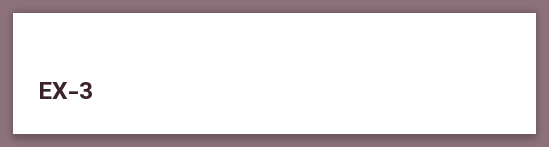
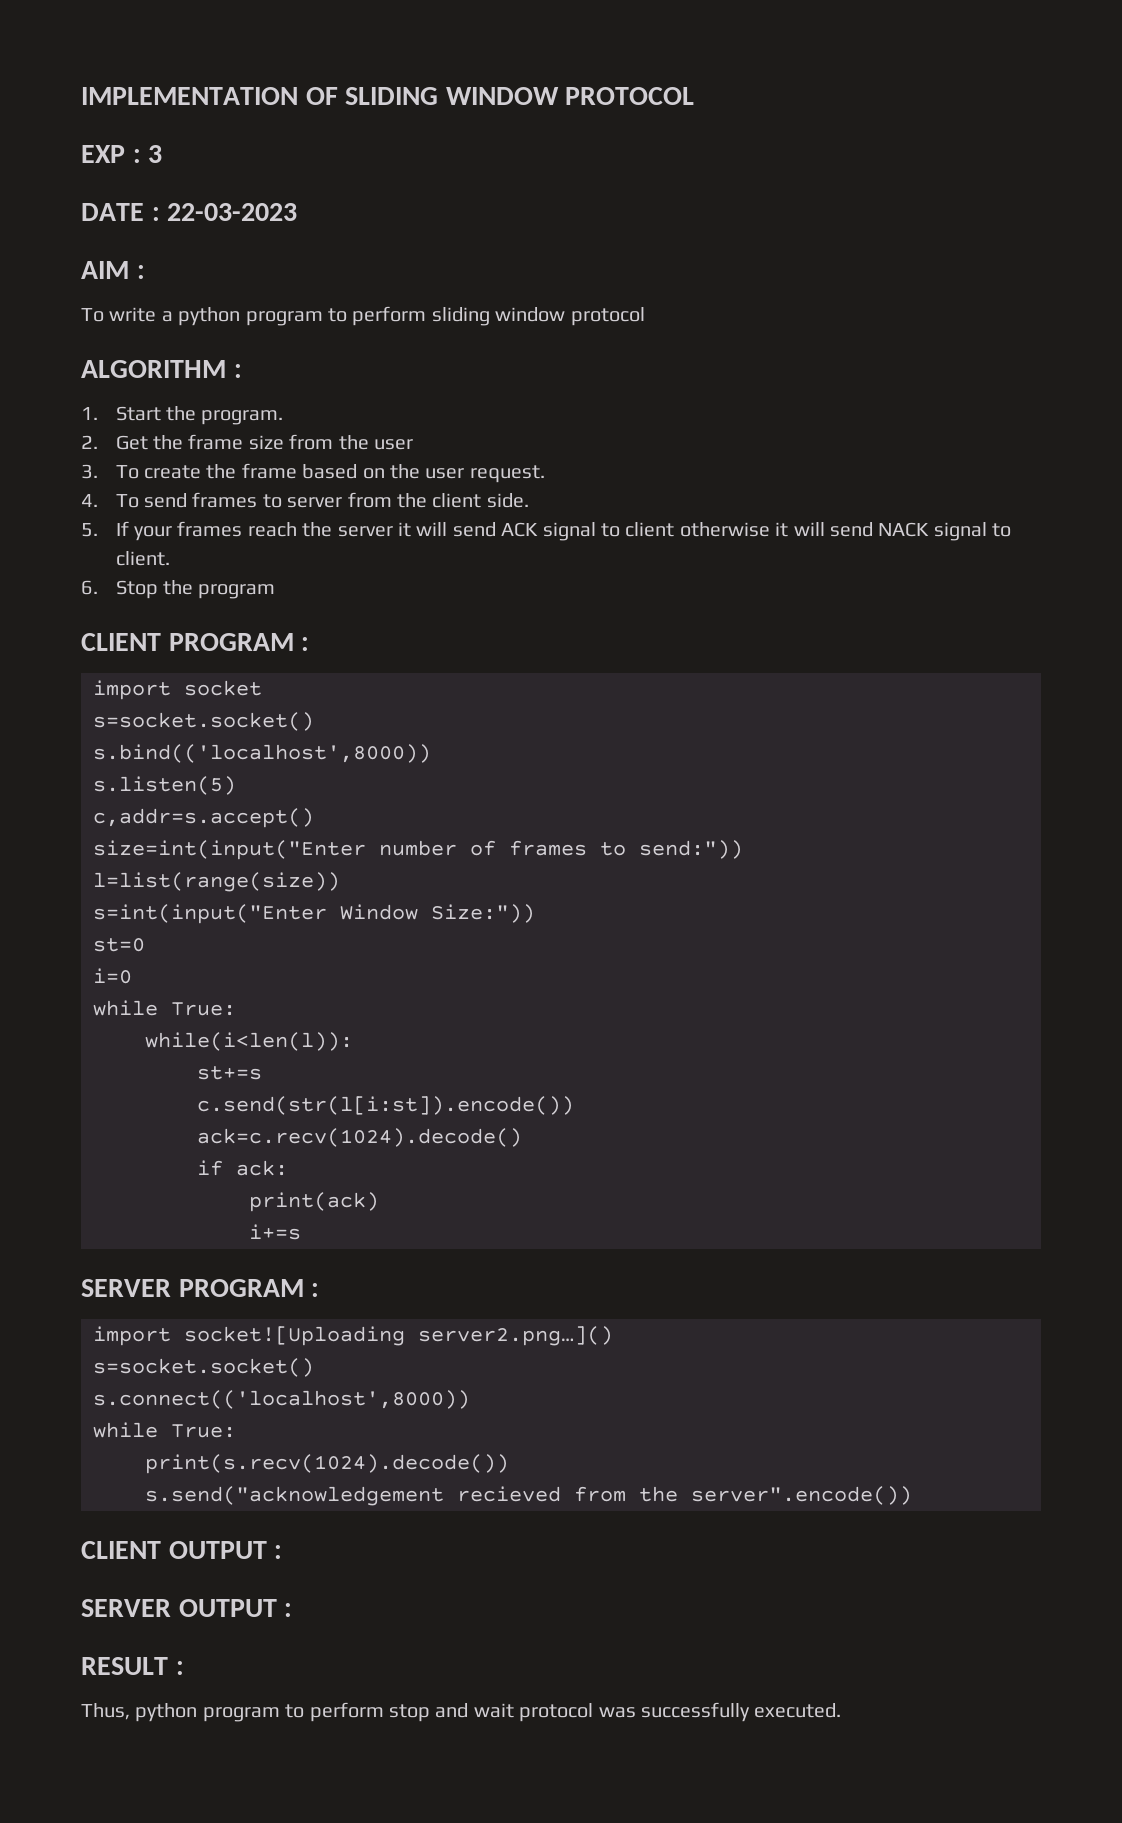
[38,82,93,99] EX-3 -> [81,87,695,105] [81,145,163,163] [81,203,298,221] [81,261,145,279] [81,306,645,326] [81,360,242,378] [81,406,284,425] [81,434,414,450] [81,463,545,483] [81,492,529,508] [81,521,1012,541] [115,551,170,566] [81,580,276,599] [81,633,310,651] [93,680,262,700] [93,712,314,731] [93,744,431,763] [93,776,236,795] [93,808,314,828] [93,840,743,860] [93,872,340,892] [93,904,535,924] [93,938,145,952] [93,968,132,984] [93,1000,236,1016] [145,1032,353,1051] [197,1066,262,1080] [197,1096,574,1115] [197,1128,522,1147] [197,1160,288,1176] [249,1192,379,1212] [249,1224,301,1240] [81,1279,320,1297] [93,1326,613,1346] [93,1358,314,1377] [93,1390,470,1409] [93,1422,236,1438] [145,1454,509,1474] [145,1486,912,1506] [81,1541,283,1559] [81,1599,293,1617] [81,1657,184,1675] [81,1702,842,1722] IMPLEMENTATION OF SLIDING WINDOW PROTOCOL // EXP : 3 // DATE : 22-03-2023 // AIM : // To write a python program to perform sliding window protocol // ALGORITHM : // 1. Start the program. // 2. Get the frame size from the user // 3. To create the frame based on the user request. // 4. To send frames to server from the client side. // 5. If your frames reach the server it will send ACK signal to client otherwise it will send NACK signal to client. // 6. Stop the program // CLIENT PROGRAM : // import socket // s=socket.socket() // s.bind(('localhost',8000)) // s.listen(5) // c,addr=s.accept() // size=int(input("Enter number of frames to send:")) // l=list(range(size)) // s=int(input("Enter Window Size:")) // st=0 // i=0 // while True: // while(i<len(l)): // st+=s // c.send(str(l[i:st]).encode()) // ack=c.recv(1024).decode() // if ack: // print(ack) // i+=s // SERVER PROGRAM : // import socket![Uploading server2.png…]() // s=socket.socket() // s.connect(('localhost',8000)) // while True: // print(s.recv(1024).decode()) // s.send("acknowledgement recieved from the server".encode()) // CLIENT OUTPUT : // SERVER OUTPUT : // RESULT : // Thus, python program to perform stop and wait protocol was successfully executed.

